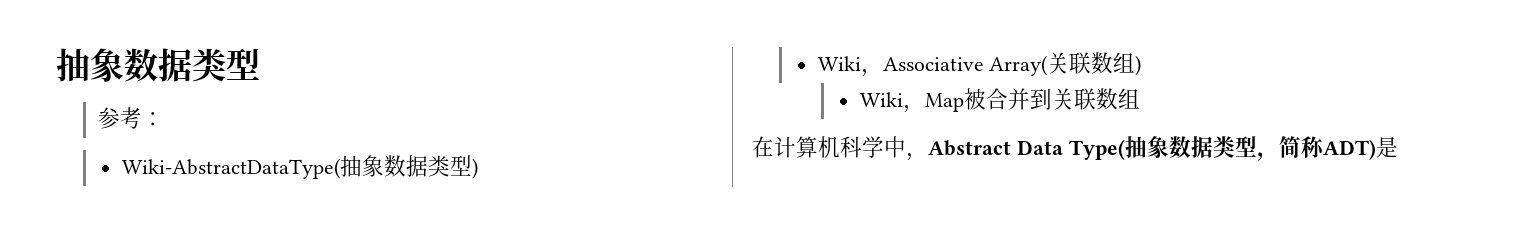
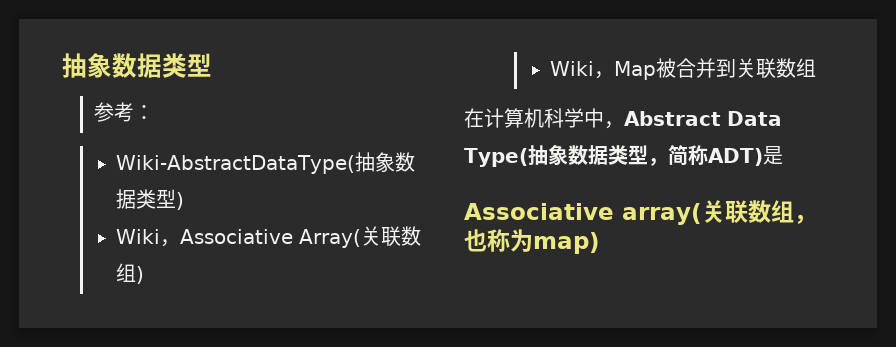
(1398, 147) none -> [464,200,817,225] [464,229,600,254] // Associative array(关联数组，也称为map)

